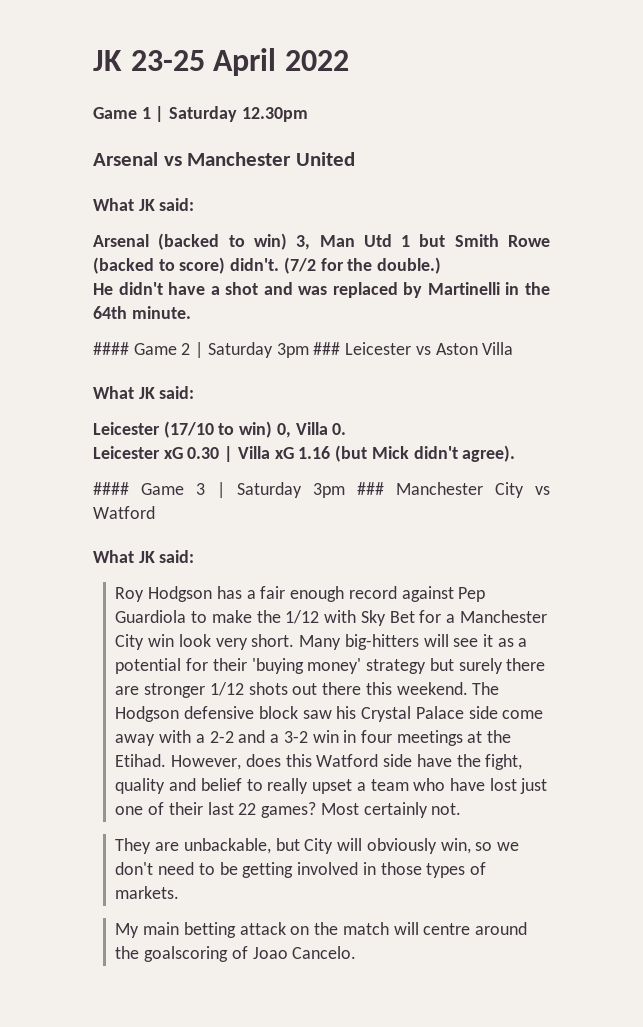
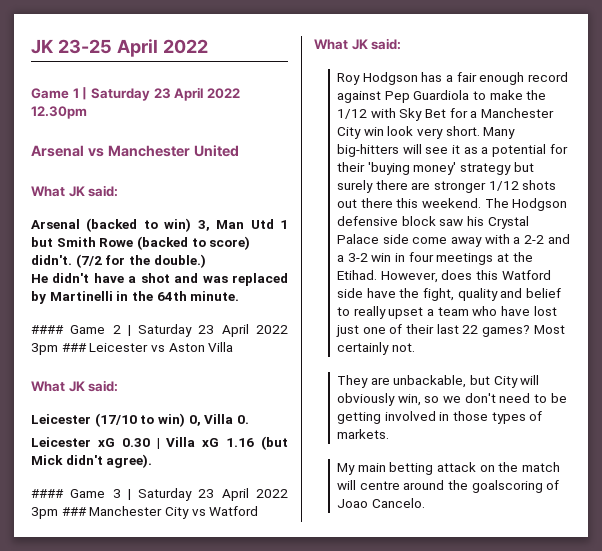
(238, 114) none -> [153,87,240,101] 23 April 2022
(273, 350) none -> [198,324,288,337] 23 April 2022
(302, 490) none -> [198,488,288,501] 23 April 2022

